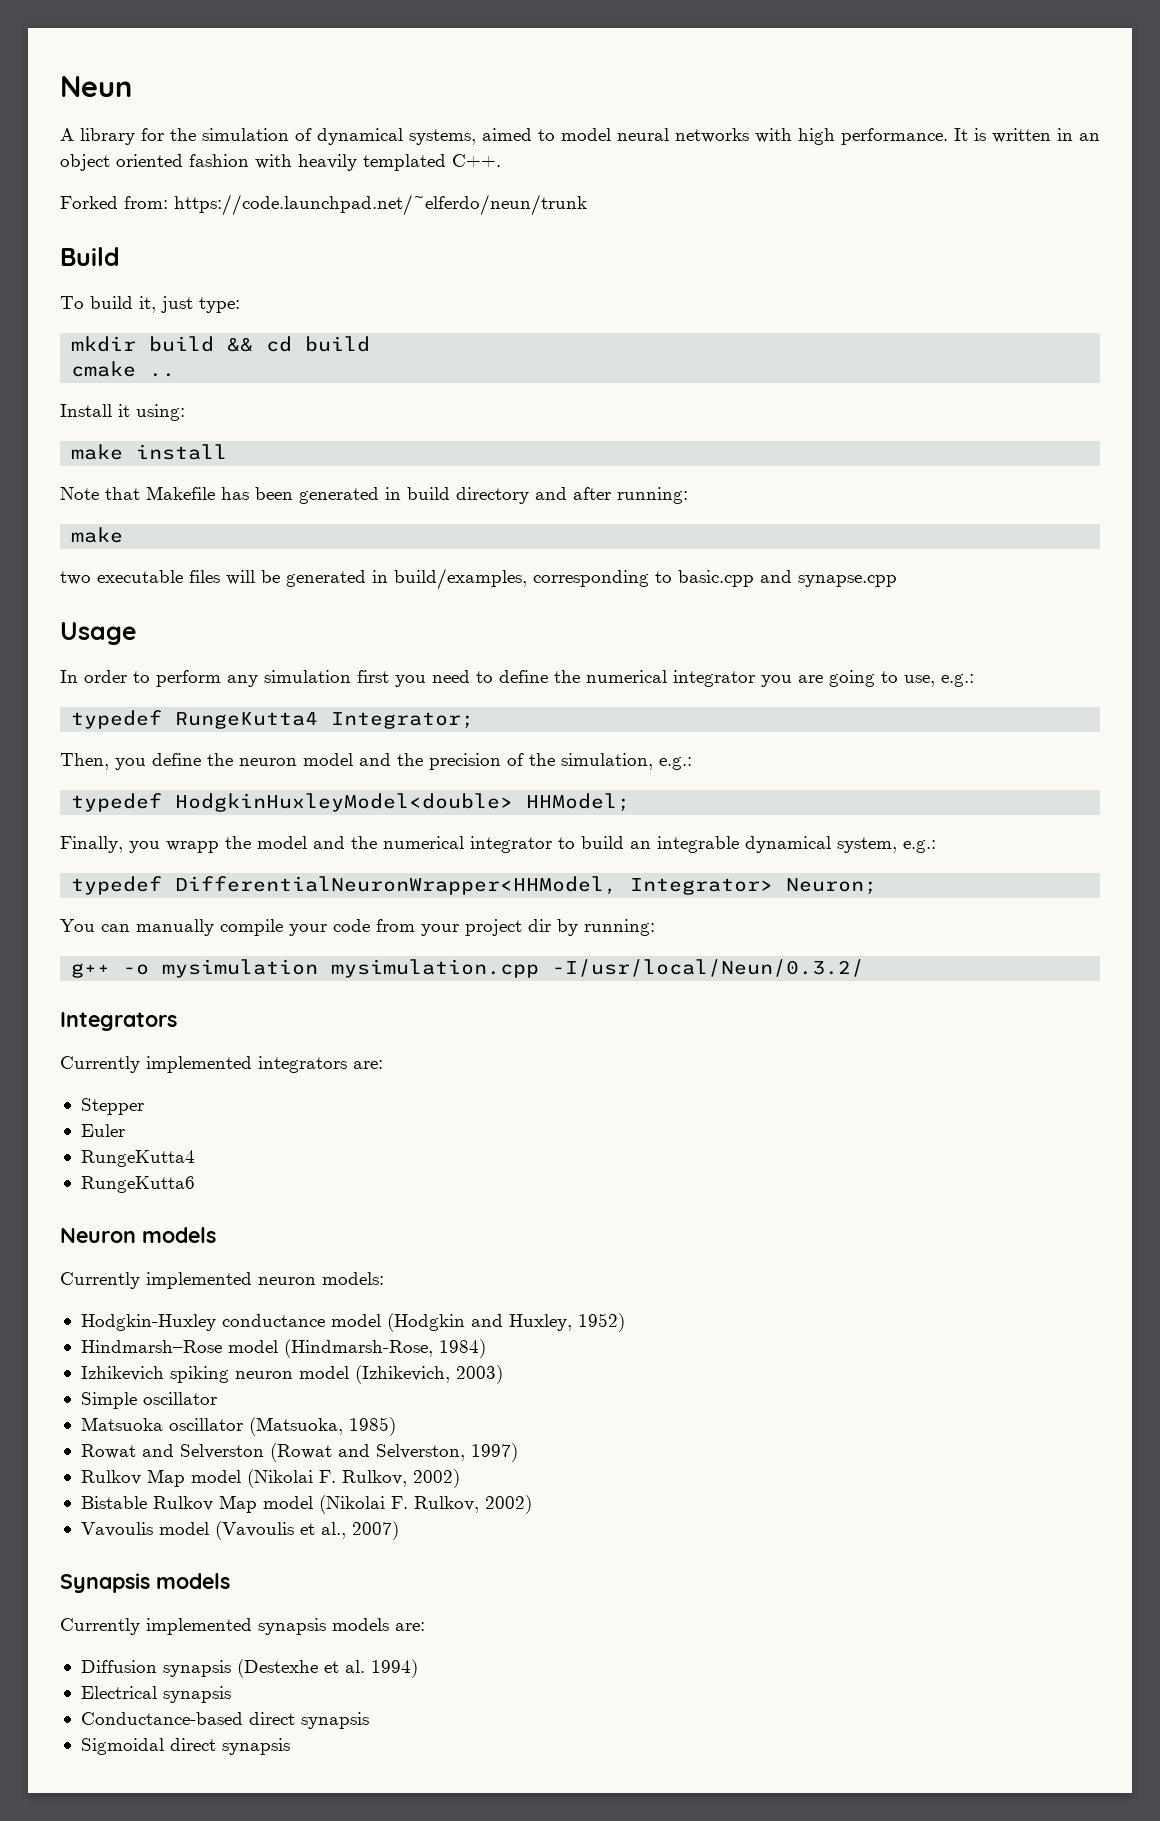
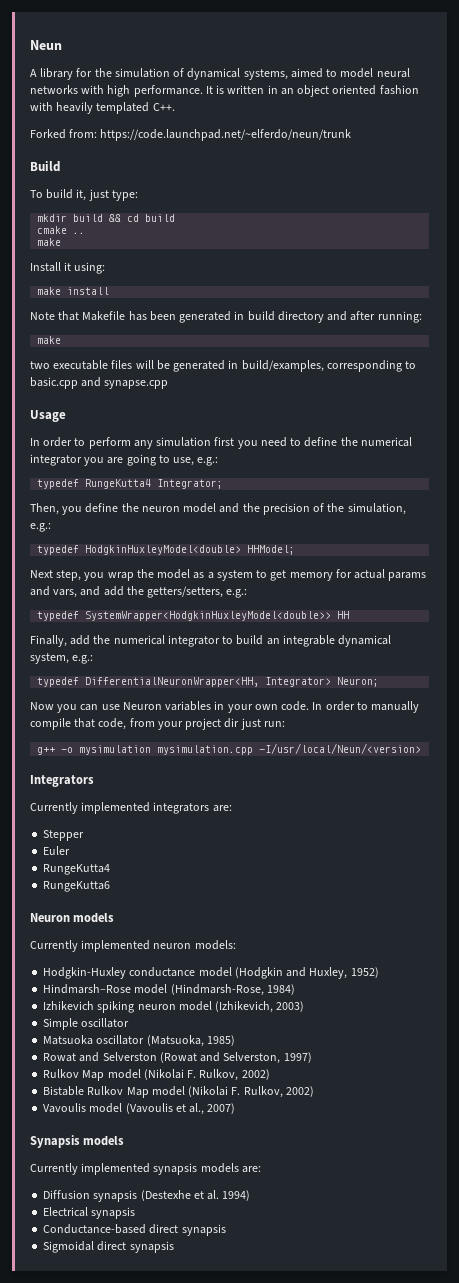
(176, 375) none -> [37,238,62,246] // make
[60,836,345,853] Finally, you wrapp the model and -> [30,569,427,581] [30,586,248,598] [37,611,350,621] [30,635,91,647] Next step, you wrap the model as a system to get memory for actual params and vars, and add the getters/setters, e.g.: // typedef SystemWrapper<HodgkinHuxleyModel<double>> HH // Finally, add
[175,876,618,895] DifferentialNeuronWrapper<HHModel, -> [85,677,260,687] DifferentialNeuronWrapper<HH,
[60,919,370,936] You can manually compile your code -> [30,701,420,713] [30,718,127,730] Now you can use Neuron variables in your own code. In order to manually compile that code,
[557,919,655,936] by running: -> [240,718,285,730] just run:
[552,959,865,977] -I/usr/local/Neun/0.3.2/ -> [259,743,422,754] -I/usr/local/Neun/<version>

